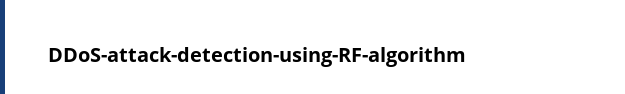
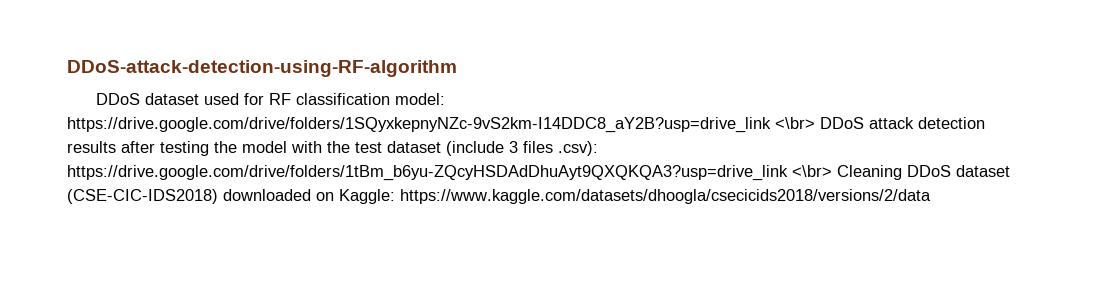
(466, 57) none -> [96,93,446,105] [67,117,985,133] [67,141,598,156] [67,165,1010,181] [67,189,931,204] // DDoS dataset used for RF classification model: https://drive.google.com/drive/folders/1SQyxkepnyNZc-9vS2km-I14DDC8_aY2B?usp=drive_link <\br> DDoS attack detection results after testing the model with the test dataset (include 3 files .csv): https://drive.google.com/drive/folders/1tBm_b6yu-ZQcyHSDAdDhuAyt9QXQKQA3?usp=drive_link <\br> Cleaning DDoS dataset (CSE-CIC-IDS2018) downloaded on Kaggle: https://www.kaggle.com/datasets/dhoogla/csecicids2018/versions/2/data

